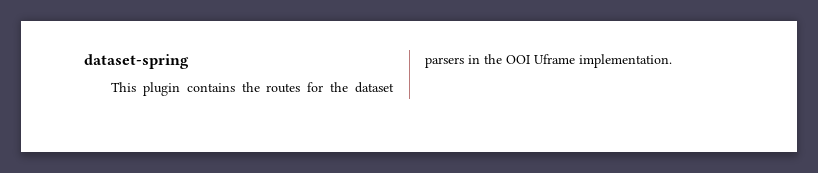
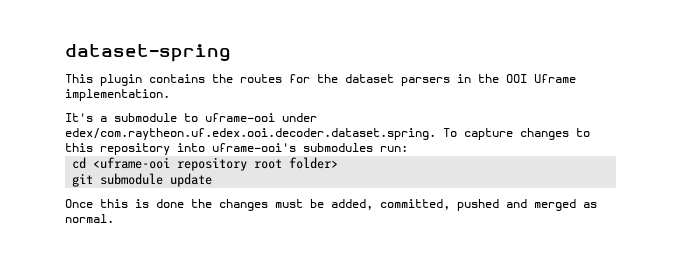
(672, 61) none -> [65,113,317,122] [65,128,590,140] [65,143,408,155] [72,157,339,171] [72,173,213,187] [65,199,597,211] [65,214,114,223] // It's a submodule to uframe-ooi under edex/com.raytheon.uf.edex.ooi.decoder.dataset.spring. To capture changes to this repository into uframe-ooi's submodules run: // cd <uframe-ooi repository root folder> // git submodule update // Once this is done the changes must be added, committed, pushed and merged as normal.

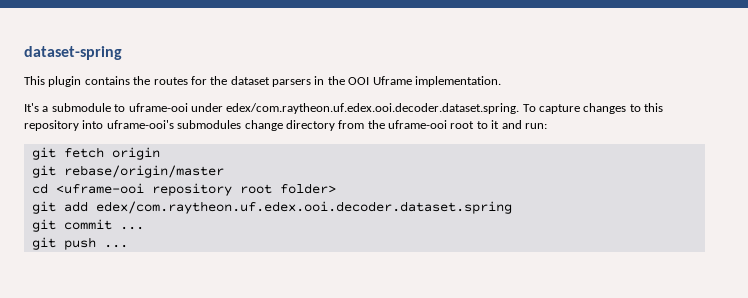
[380,145,408,152] run: -> [244,120,547,131] [31,147,160,160] [31,165,224,178] change directory from the uframe-ooi root to it and run: // git fetch origin // git rebase/origin/master
[100,173,213,187] [65,199,597,211] [65,214,114,223] submodule update // Once this is done the changes must be added, committed, pushed and merged as normal. -> [63,201,512,214] [31,219,144,232] [31,237,128,250] add edex/com.raytheon.uf.edex.ooi.decoder.dataset.spring // git commit ... // git push ...

